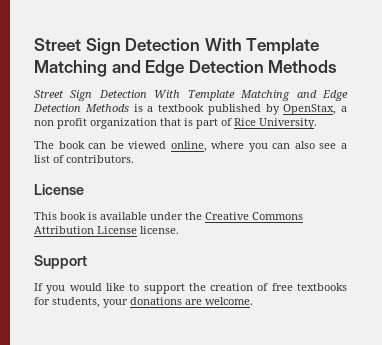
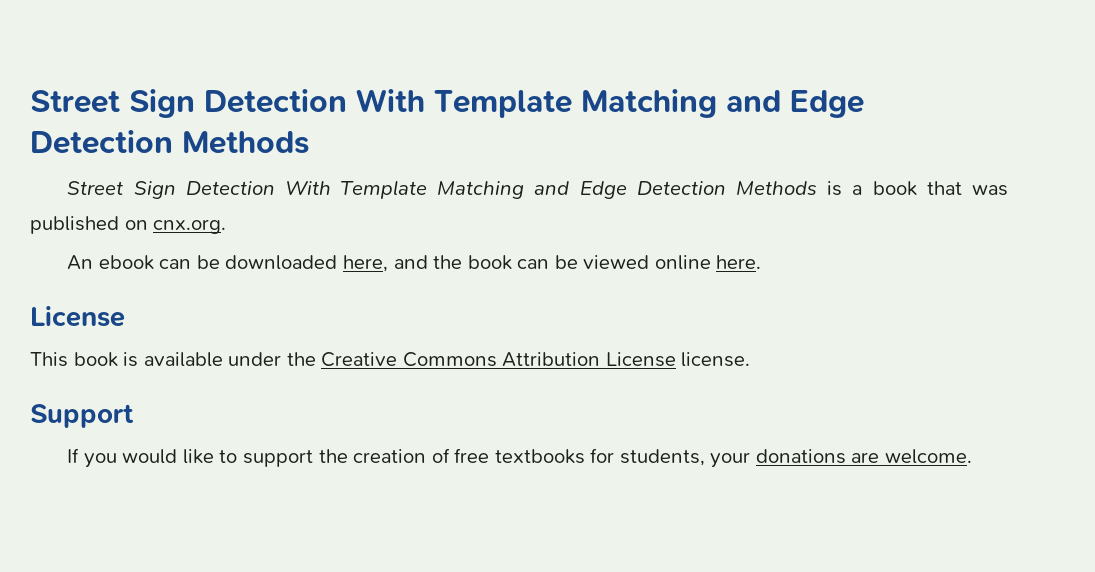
[158,104,347,115] [34,118,317,129] [34,141,347,152] [34,155,134,163] textbook published by OpenStax, a non profit organization that is part of Rice University. // The book can be viewed online, where you can also see a list of contributors. -> [872,181,1009,196] [30,216,227,234] [67,255,762,272] book that was published on cnx.org. // An ebook can be downloaded here, and the book can be viewed online here.

